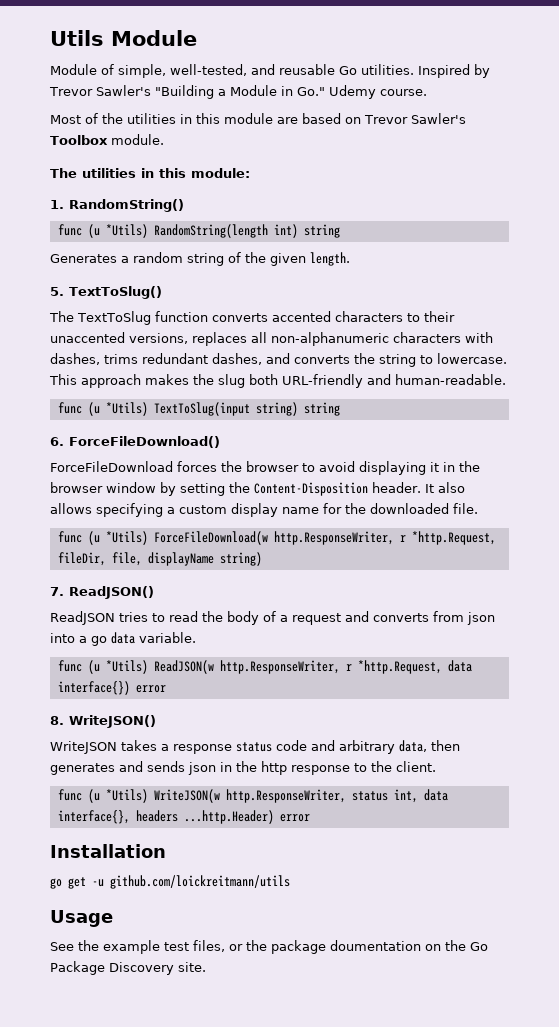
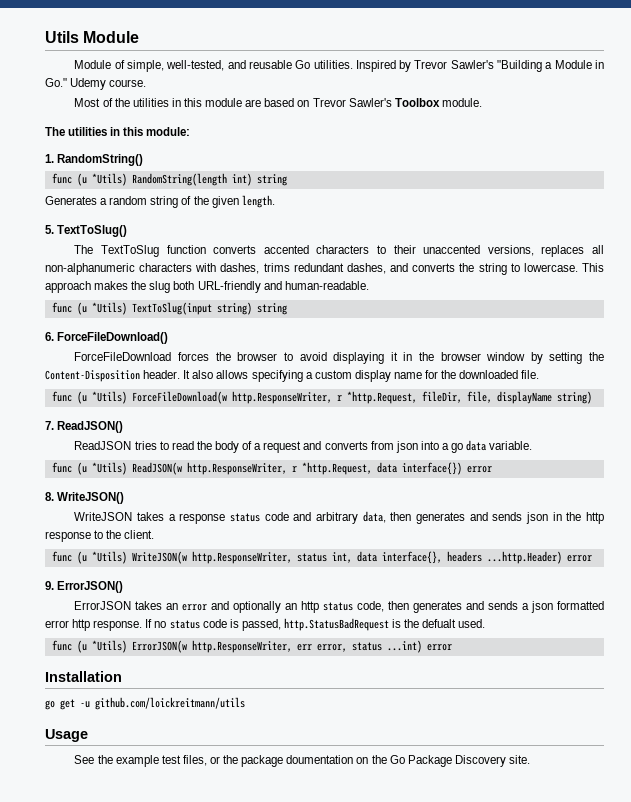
(310, 818) none -> [45,581,124,593] [74,601,605,613] [45,618,486,631] [51,640,452,653] // 9. ErrorJSON() // ErrorJSON takes an error and optionally an http status code, then generates and sends a json formatted error http response. If no status code is passed, http.StatusBadRequest is the defualt used. // func (u *Utils) ErrorJSON(w http.ResponseWriter, err error, status ...int) error

